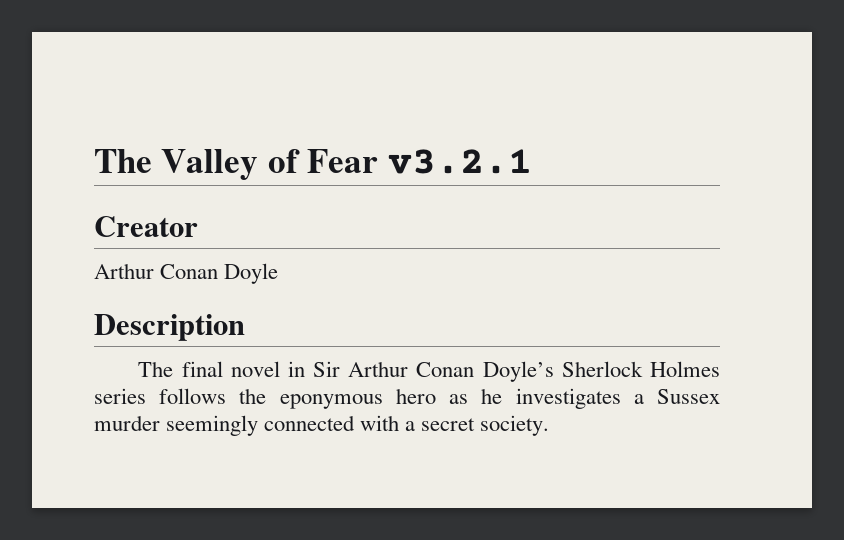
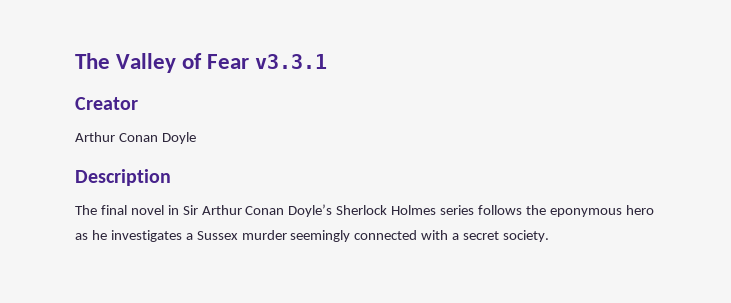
[387,149,532,174] v3.2.1 -> [255,54,328,69] v3.3.1

